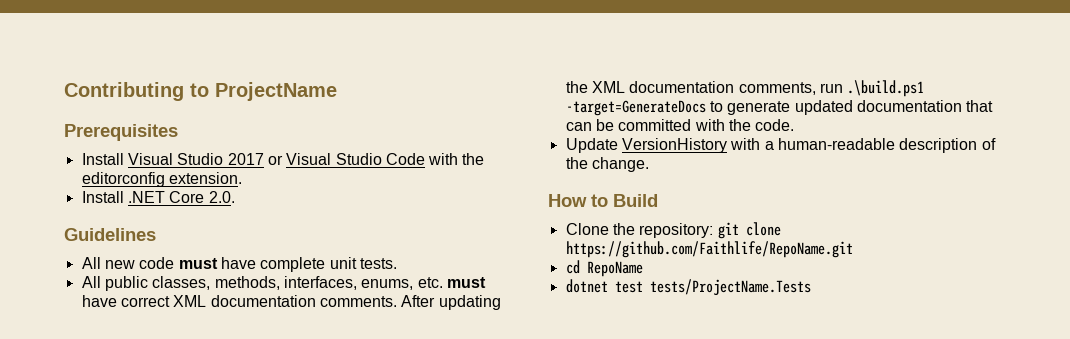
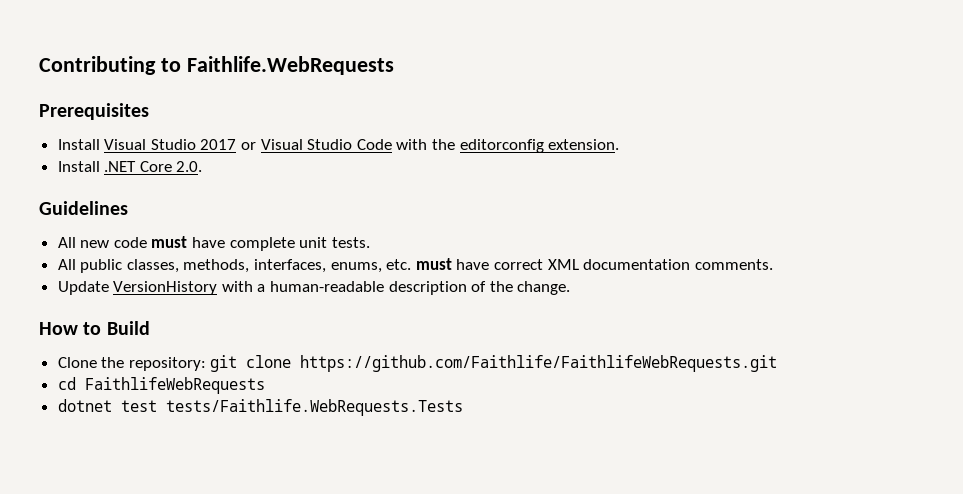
[215,82,337,101] ProjectName -> [186,56,394,75] Faithlife.WebRequests
[401,295,501,310] [565,80,925,97] [565,100,994,116] [565,119,795,131] After updating the XML documentation comments, run .\build.ps1 -target=GenerateDocs to generate updated documentation that can be committed with the code. -> (773, 264) none
[565,241,853,258] https://github.com/Faithlife/RepoName.git -> [300,355,778,372] https://github.com/Faithlife/FaithlifeWebRequests.git
[586,261,643,277] RepoName -> [84,377,265,394] FaithlifeWebRequests
[649,279,811,296] tests/ProjectName.Tests -> [165,399,463,416] tests/Faithlife.WebRequests.Tests

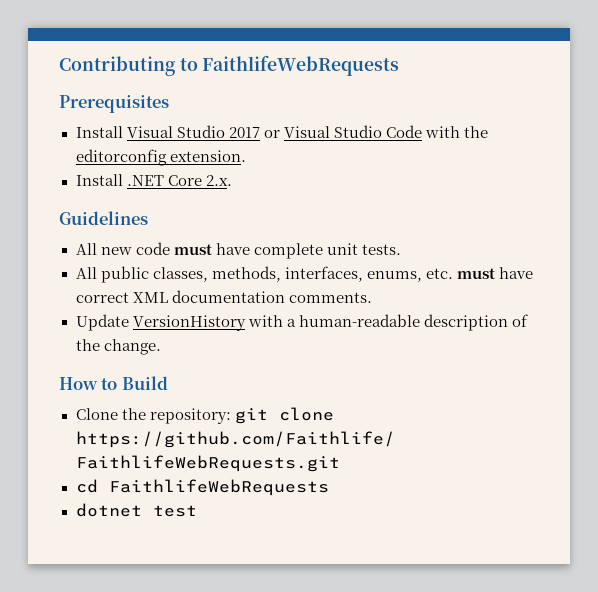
[186,56,394,75] Faithlife.WebRequests -> [202,55,400,76] FaithlifeWebRequests
[176,161,203,172] 2.0. -> [205,175,232,186] 2.x.
[165,399,463,416] tests/Faithlife.WebRequests.Tests -> (197, 511) none

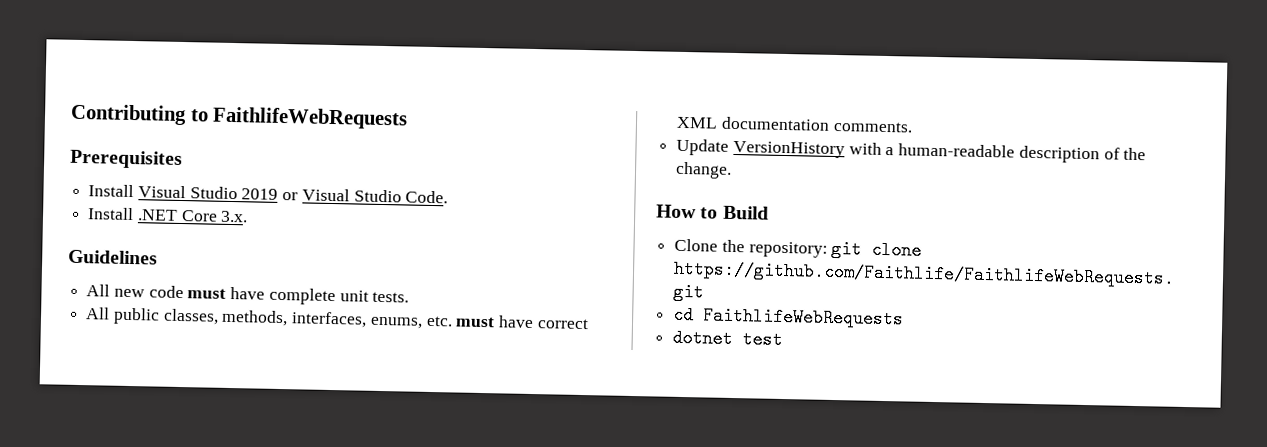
[228,127,260,138] 2017 -> [241,188,279,200] 2019
[385,125,488,138] [75,149,246,166] Code with the editorconfig extension. -> [405,190,449,204] Code.
[205,175,232,186] 2.x. -> [220,210,249,223] 3.x.

